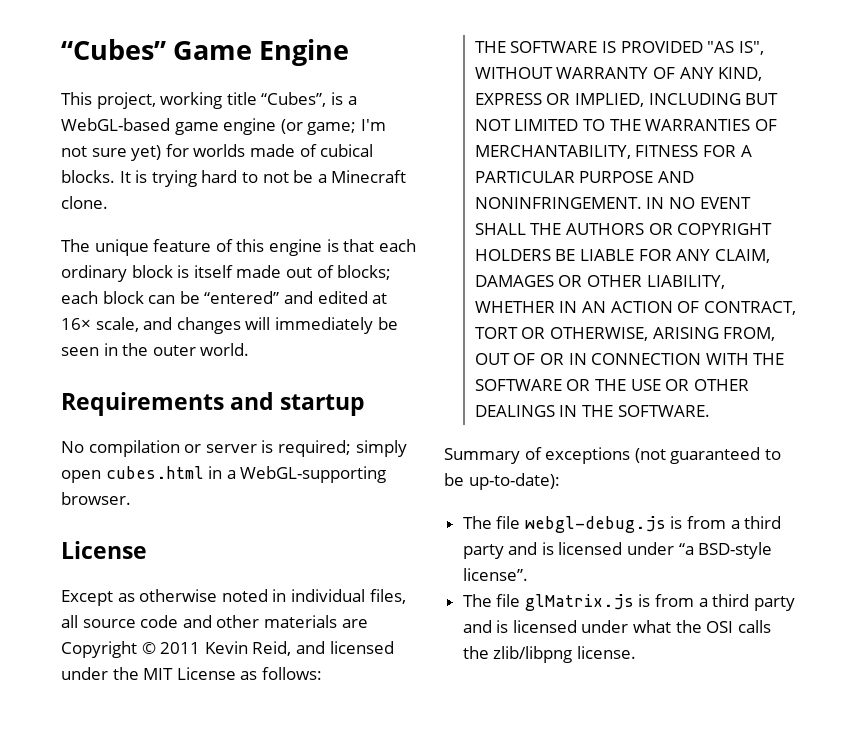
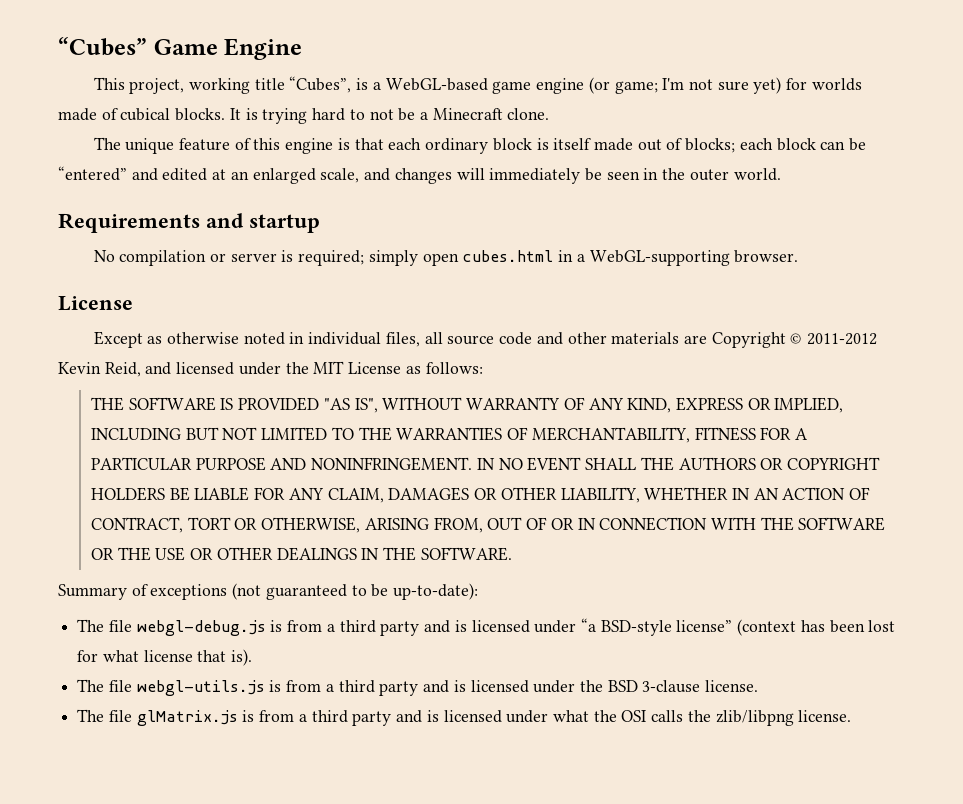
[61,318,91,330] 16× -> [230,168,316,184] an enlarged
[160,642,201,654] 2011 -> [807,333,878,345] 2011-2012
[462,568,528,581] license”. -> [676,619,896,636] [77,649,253,666] [77,679,759,696] license” (context has been lost for what license that is). // The file webgl-utils.js is from a third party and is licensed under the BSD 3-clause license.

